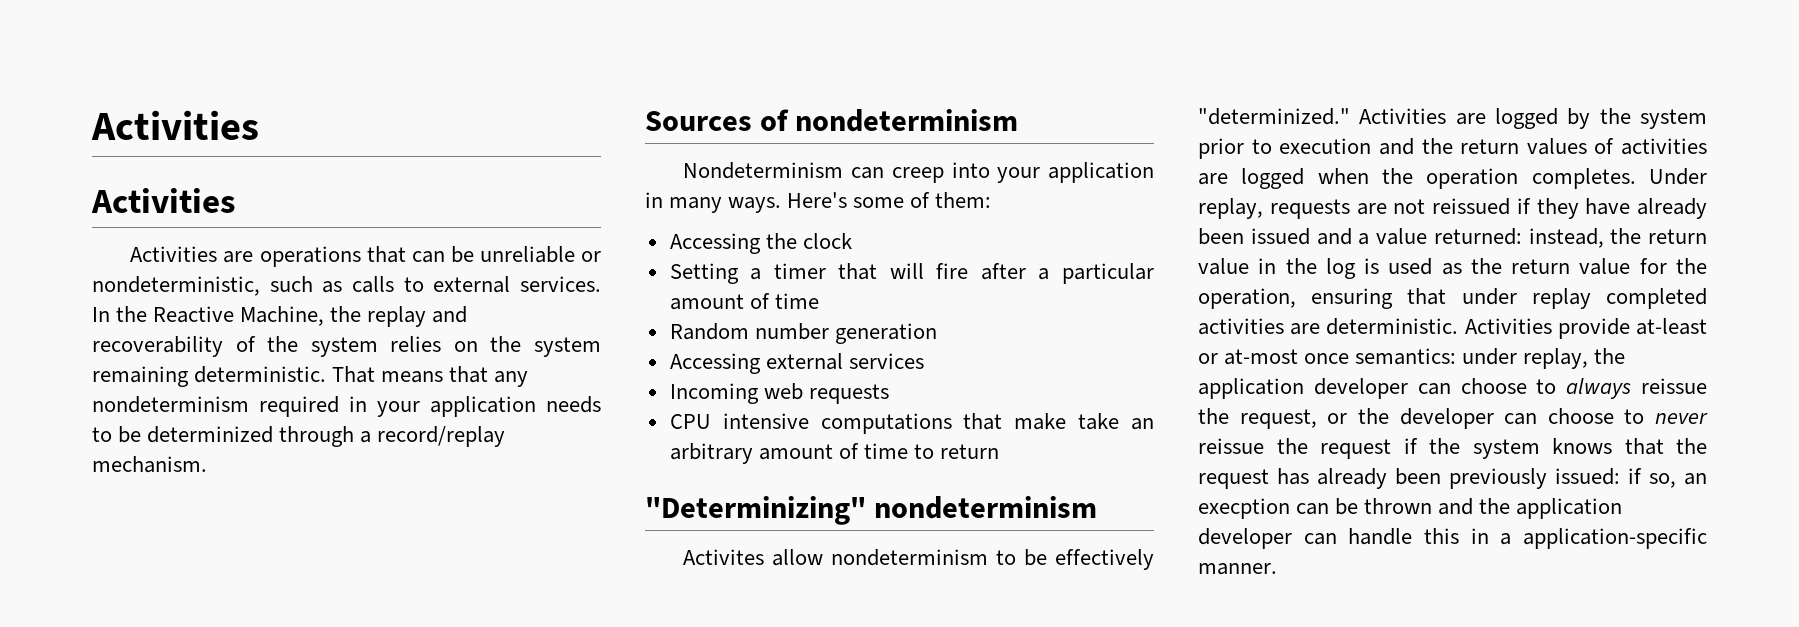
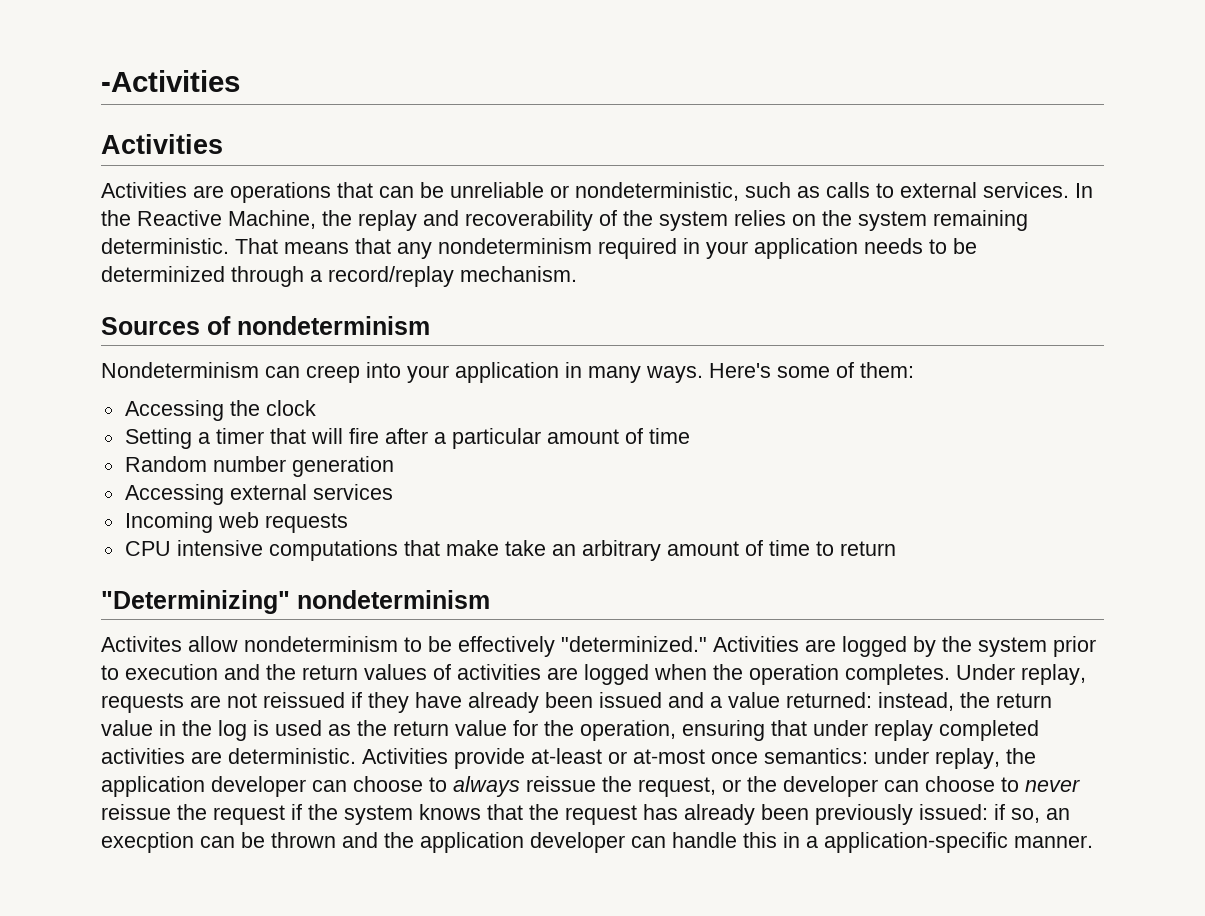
[91,110,259,140] Activities -> [101,70,240,92] -Activities

